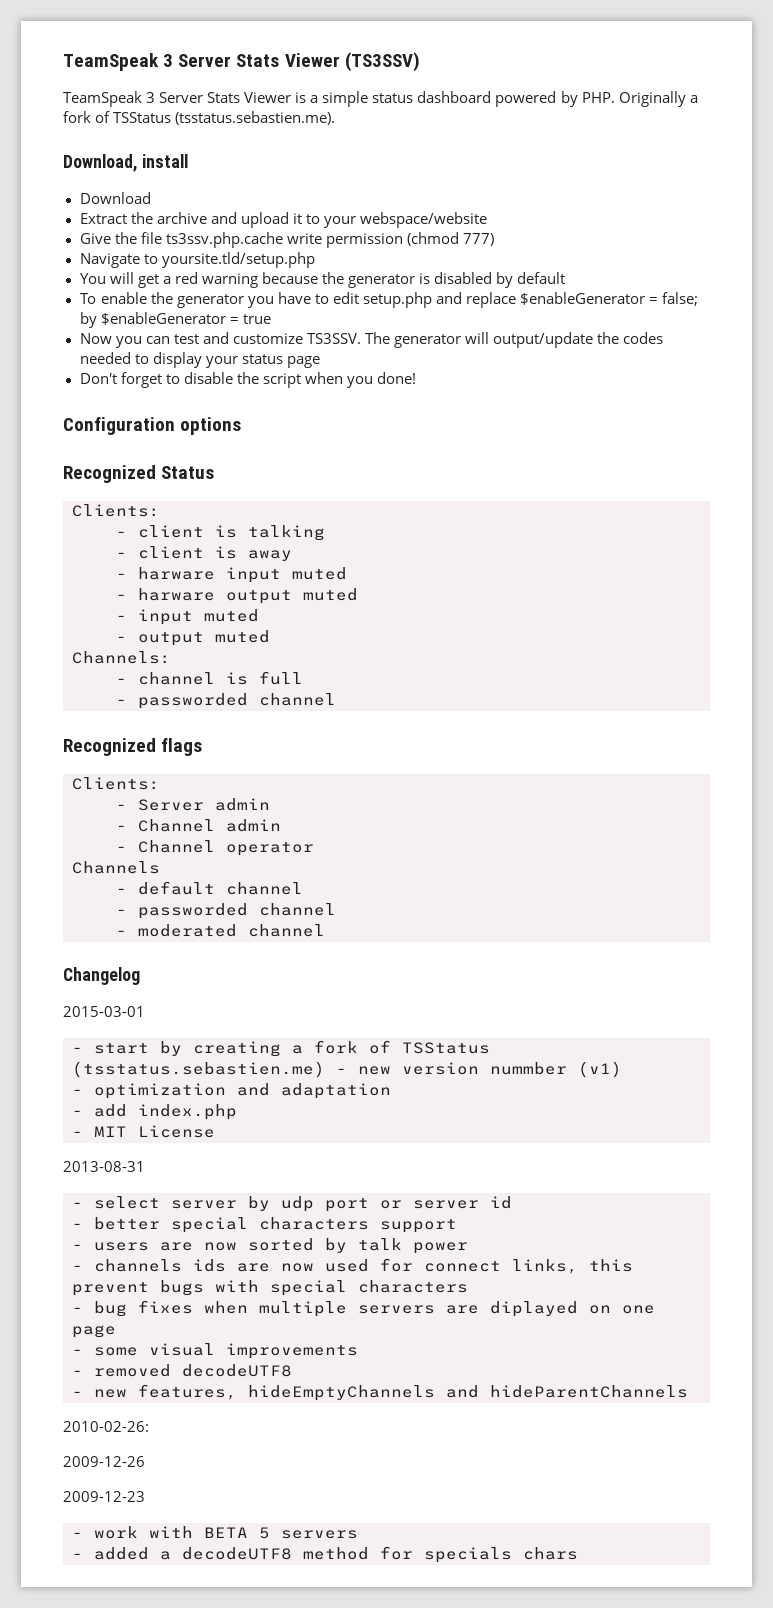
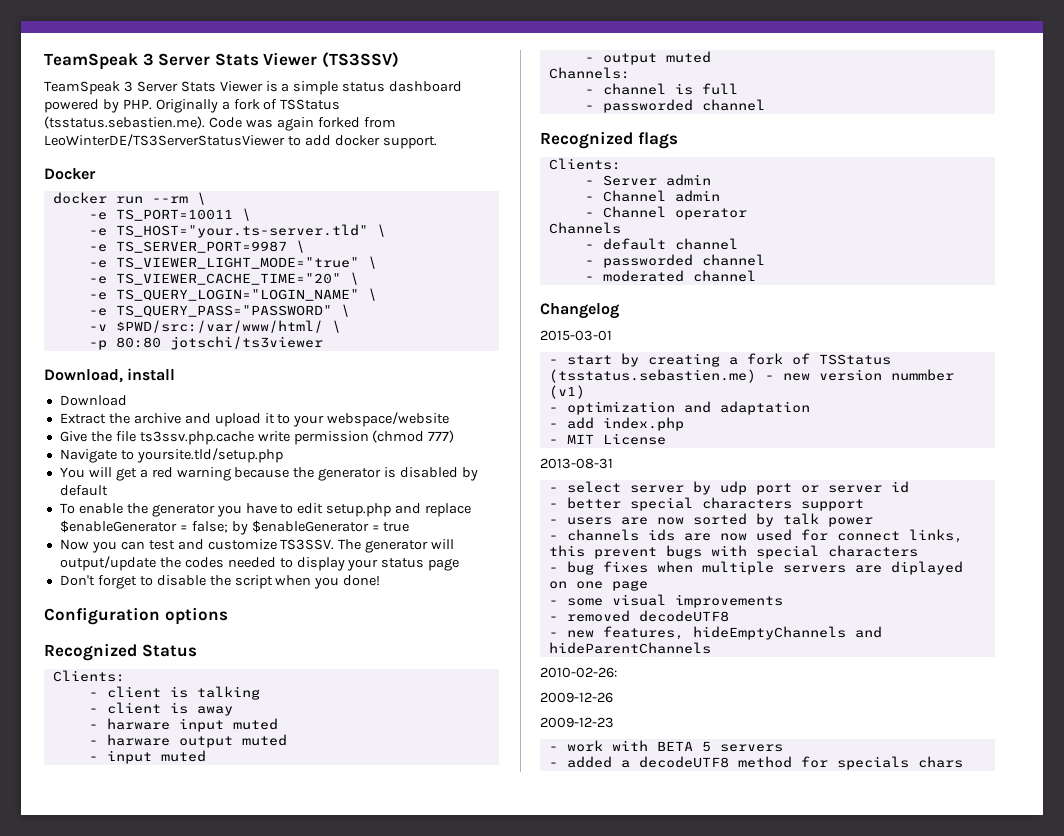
(336, 118) none -> [208,117,396,131] [44,134,437,149] [44,168,96,180] [52,192,206,205] [88,208,251,221] [88,224,386,238] [88,240,305,253] [88,256,377,269] [88,272,359,285] [88,288,377,301] [88,304,350,317] [88,320,341,333] [88,336,323,350] Code was again forked from LeoWinterDE/TS3ServerStatusViewer to add docker support. // Docker // docker run --rm \ // -e TS_PORT=10011 \ // -e TS_HOST="your.ts-server.tld" \ // -e TS_SERVER_PORT=9987 \ // -e TS_VIEWER_LIGHT_MODE="true" \ // -e TS_VIEWER_CACHE_TIME="20" \ // -e TS_QUERY_LOGIN="LOGIN_NAME" \ // -e TS_QUERY_PASS="PASSWORD" \ // -v $PWD/src:/var/www/html/ \ // -p 80:80 jotschi/ts3viewer

